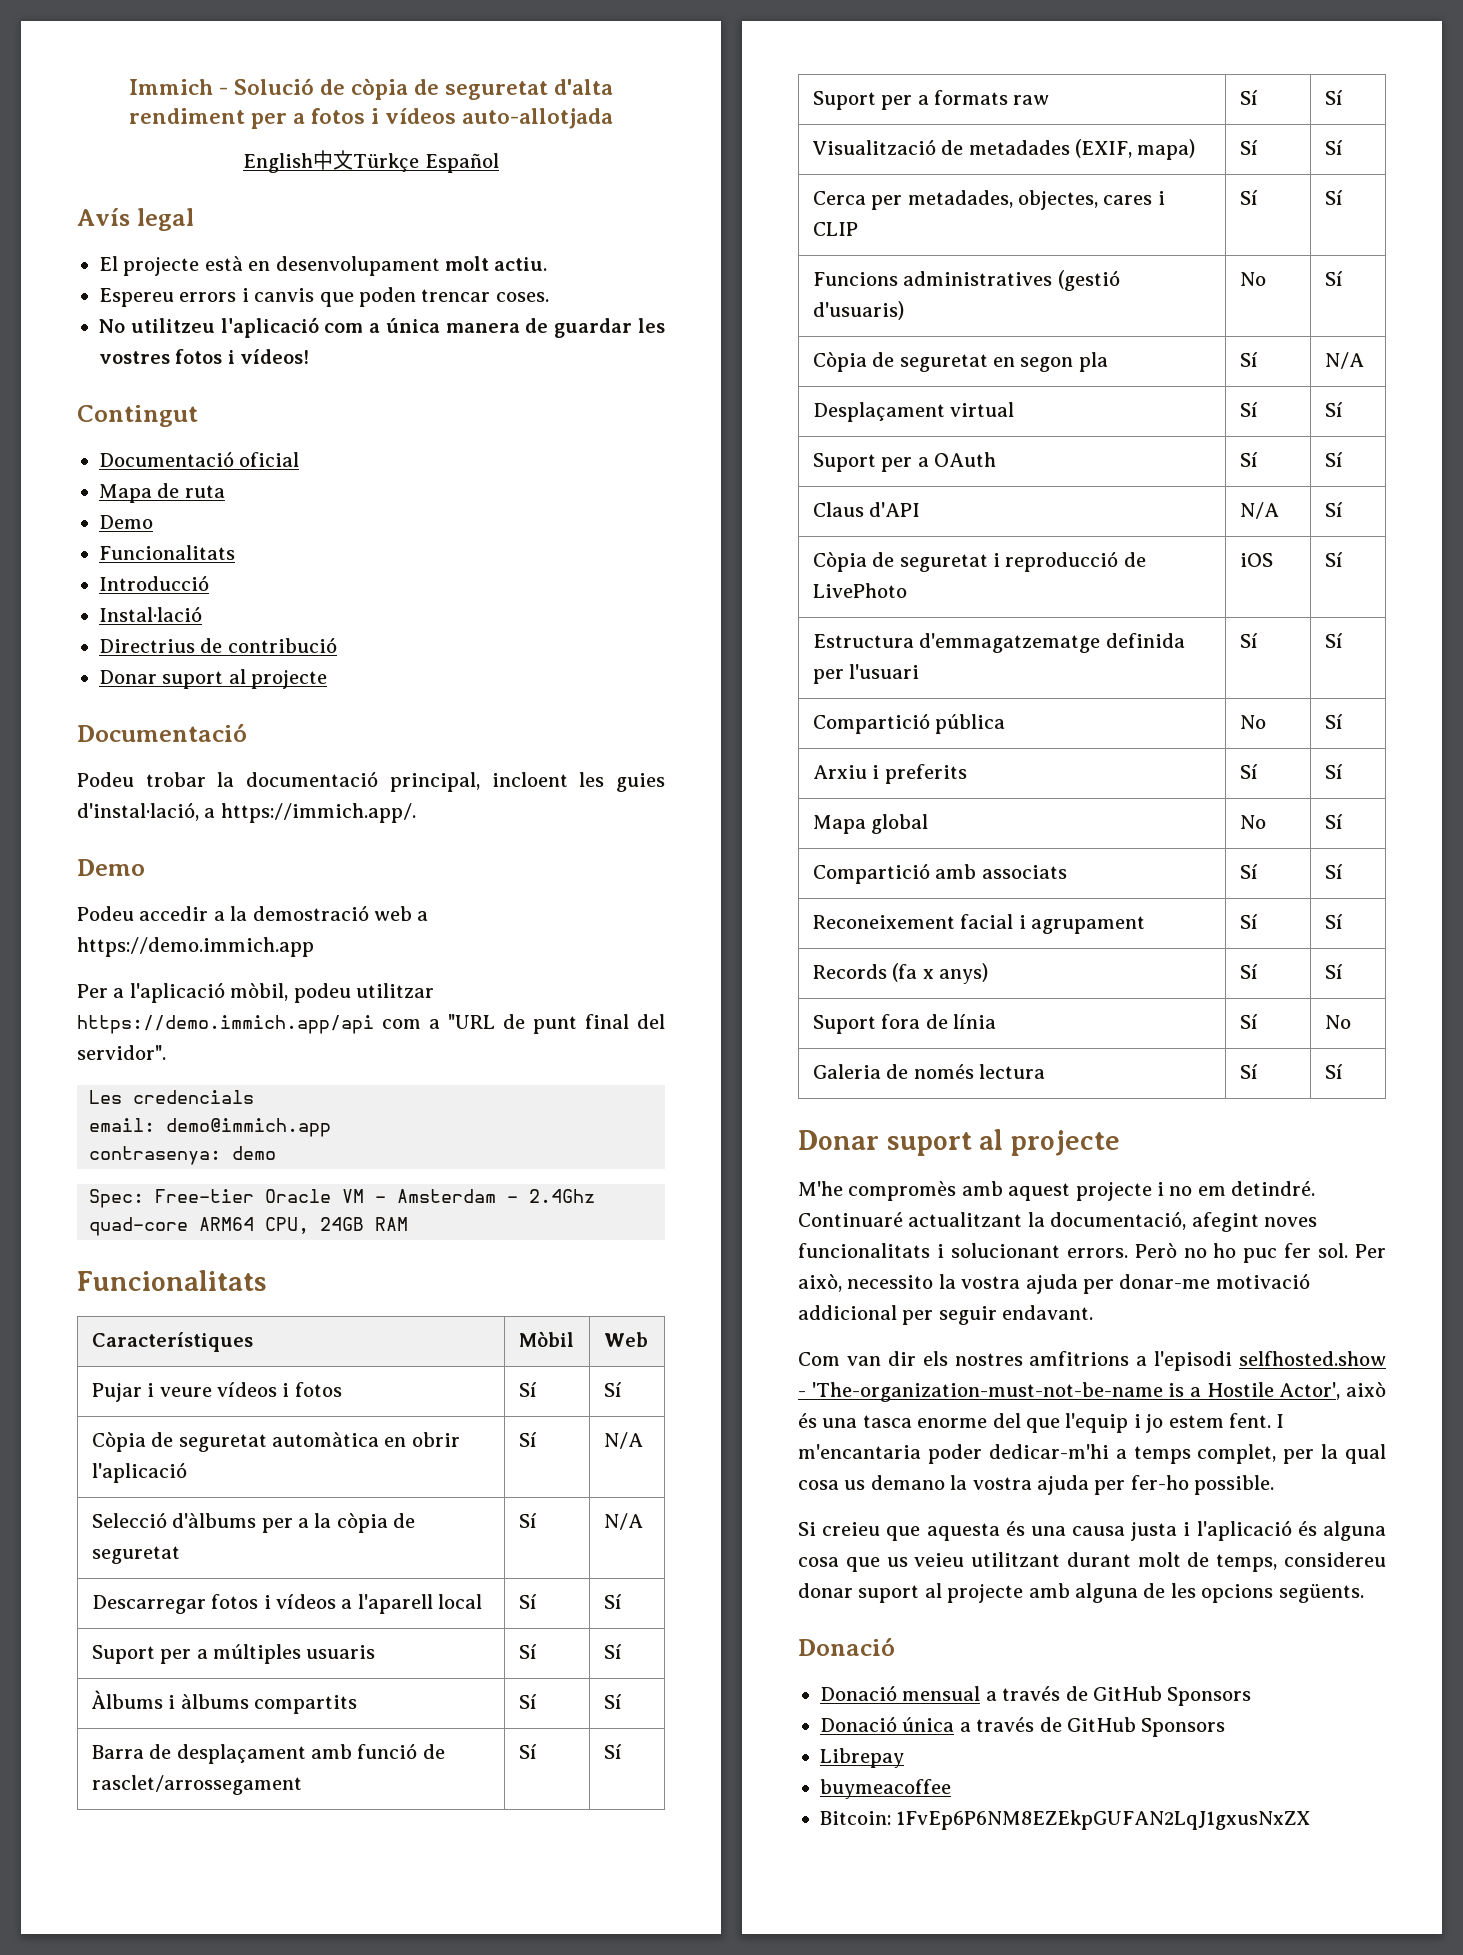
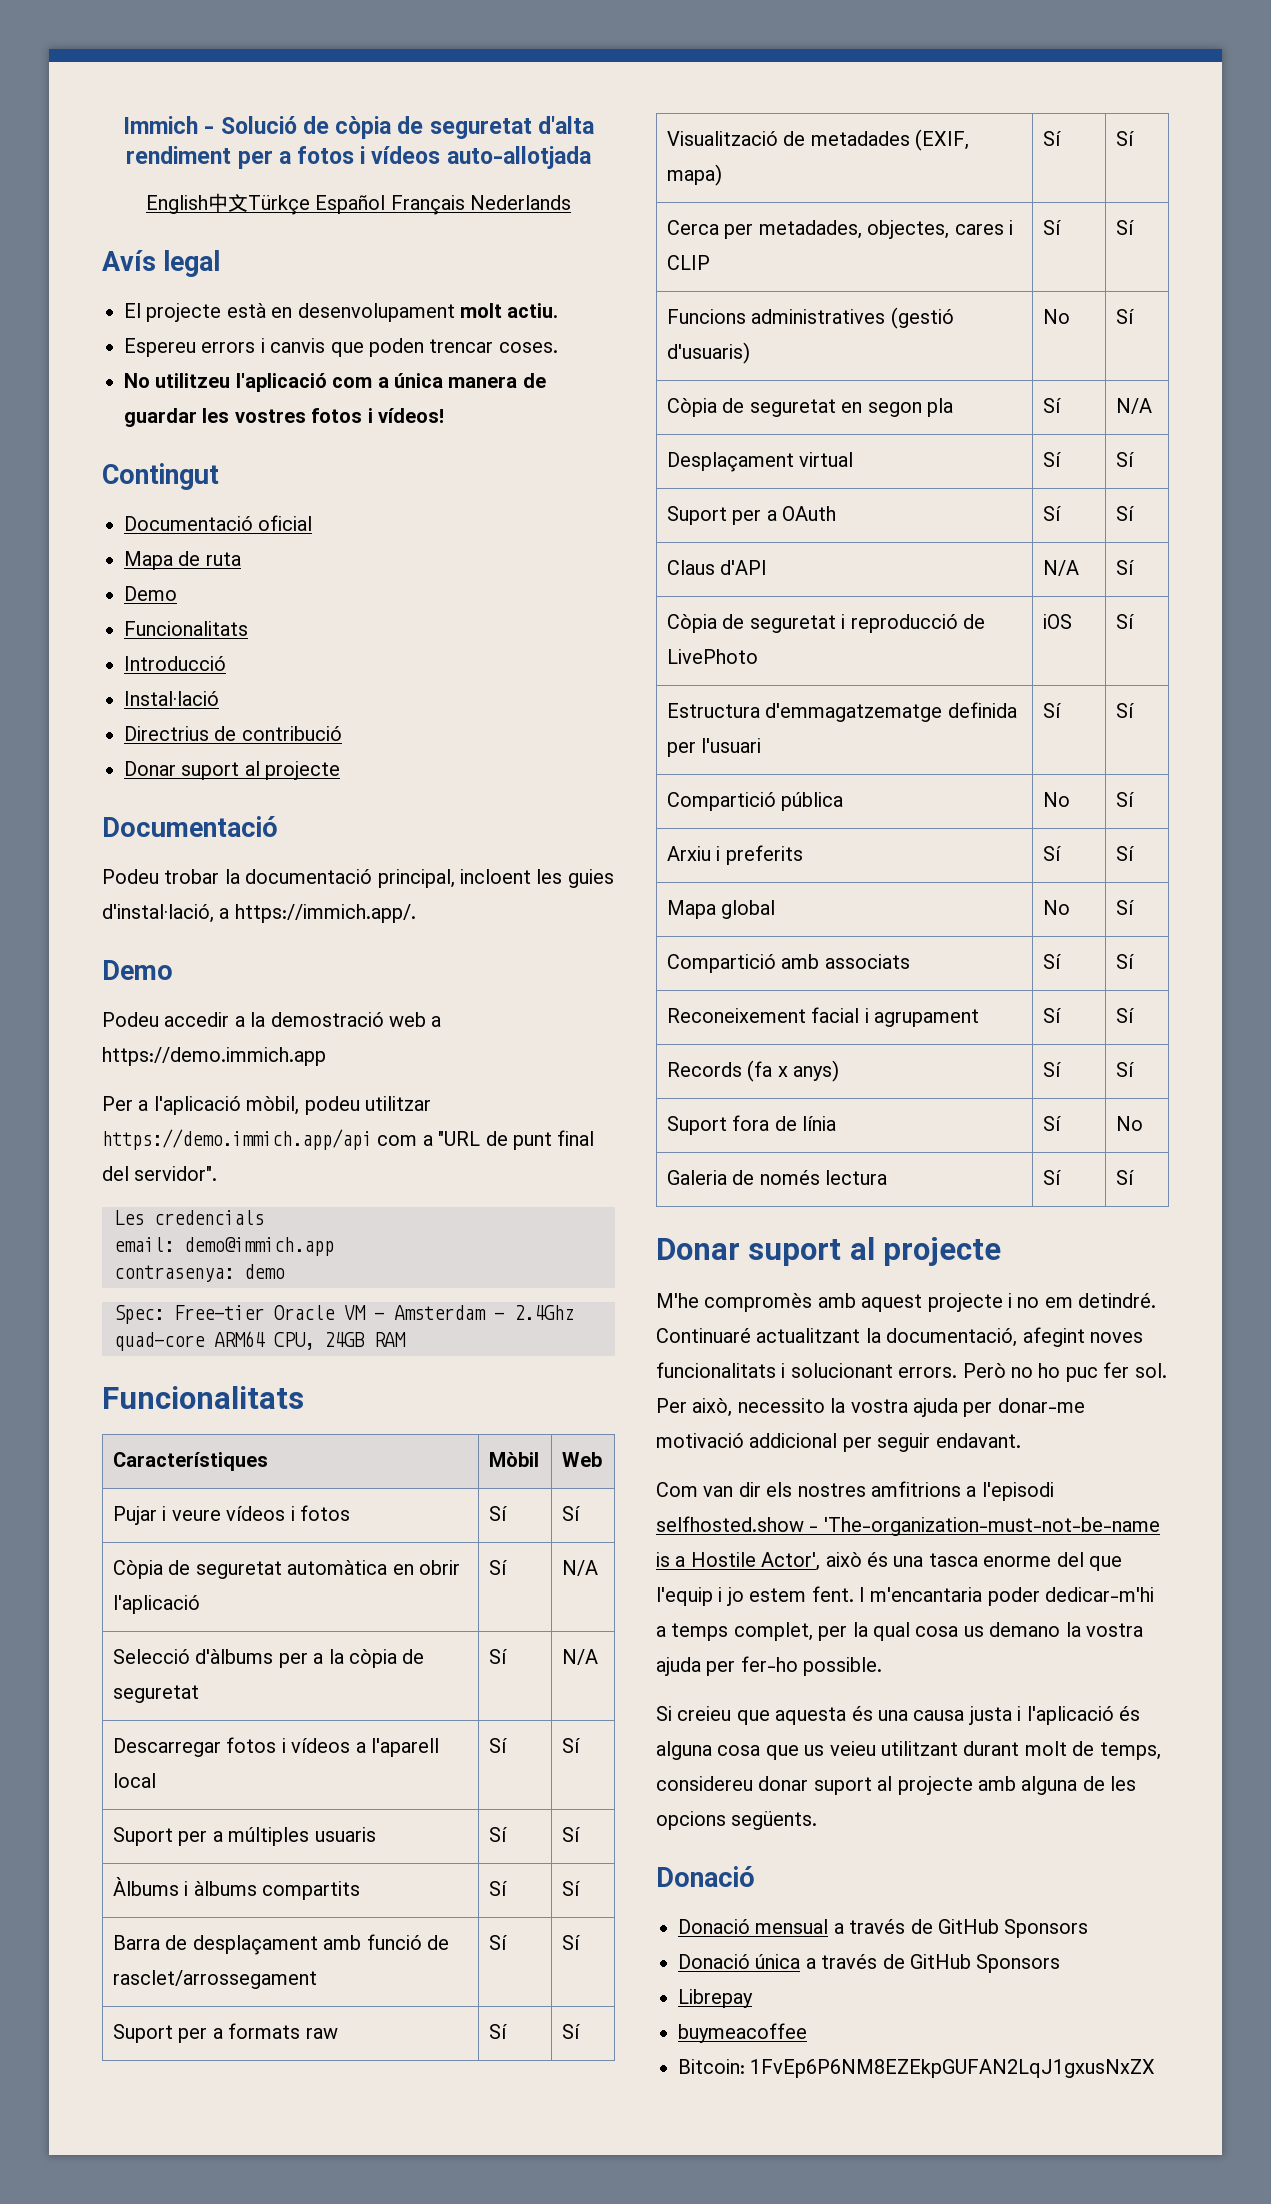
(499, 163) none -> [390,195,572,215] Français Nederlands

